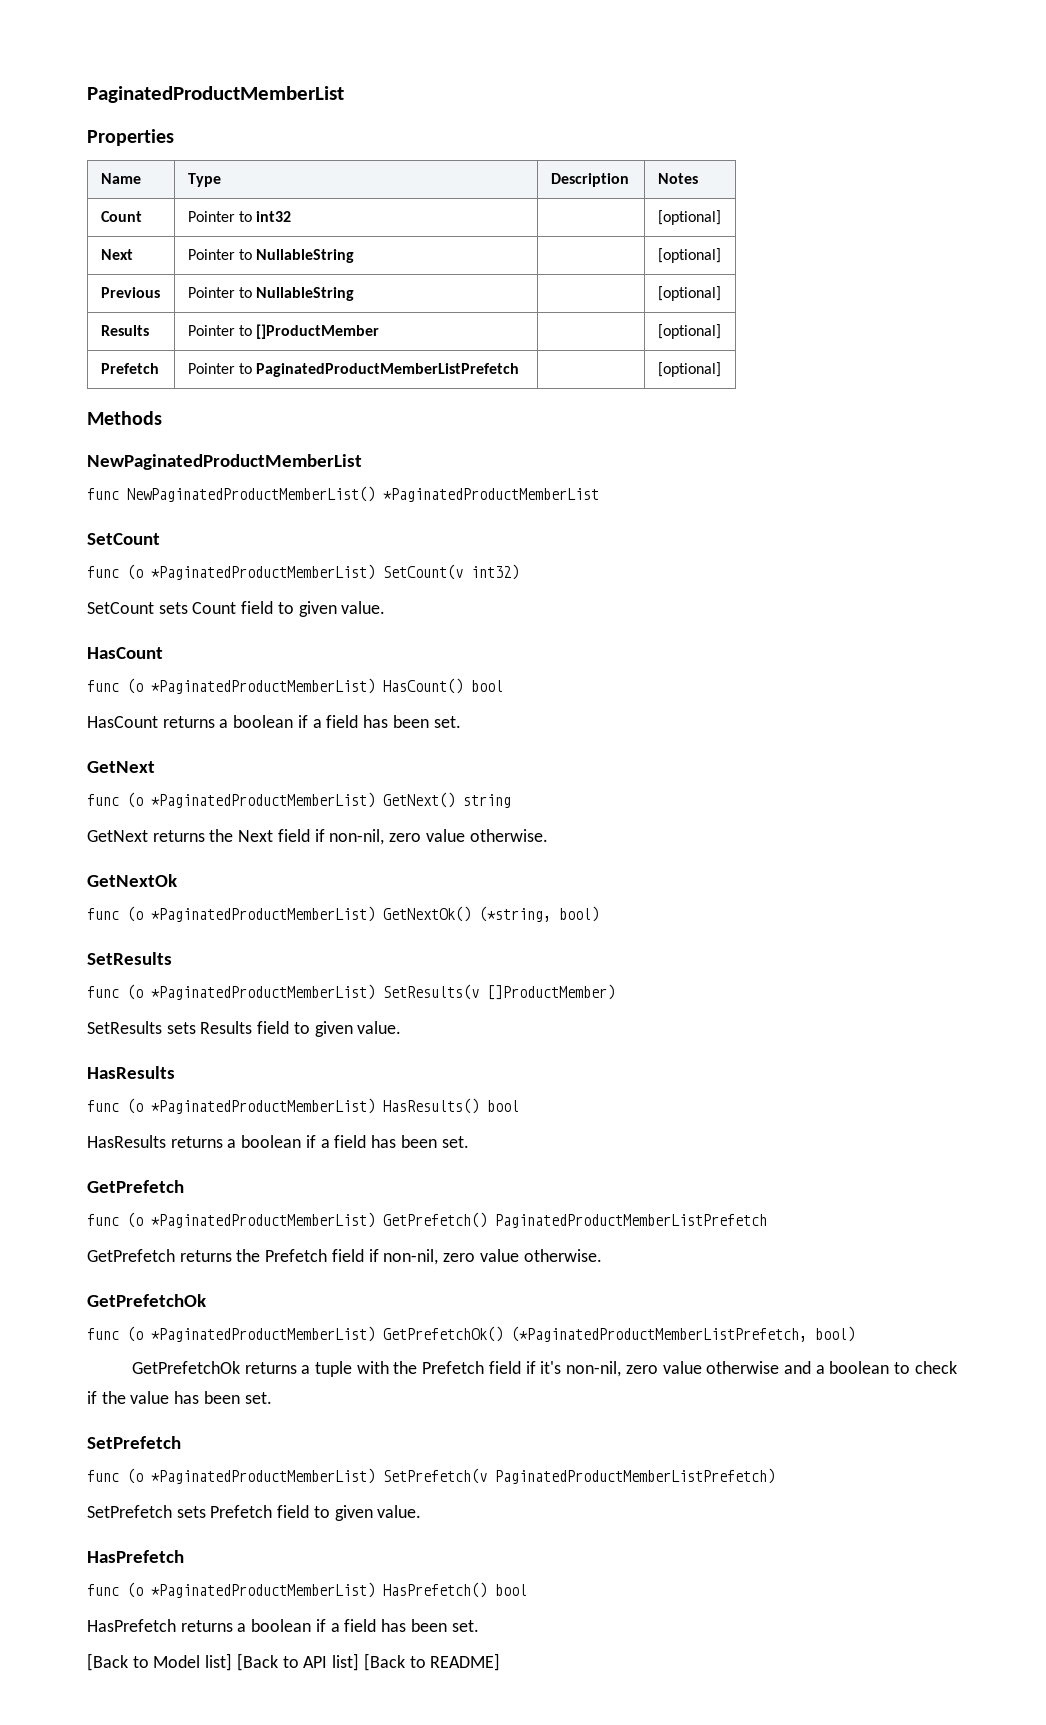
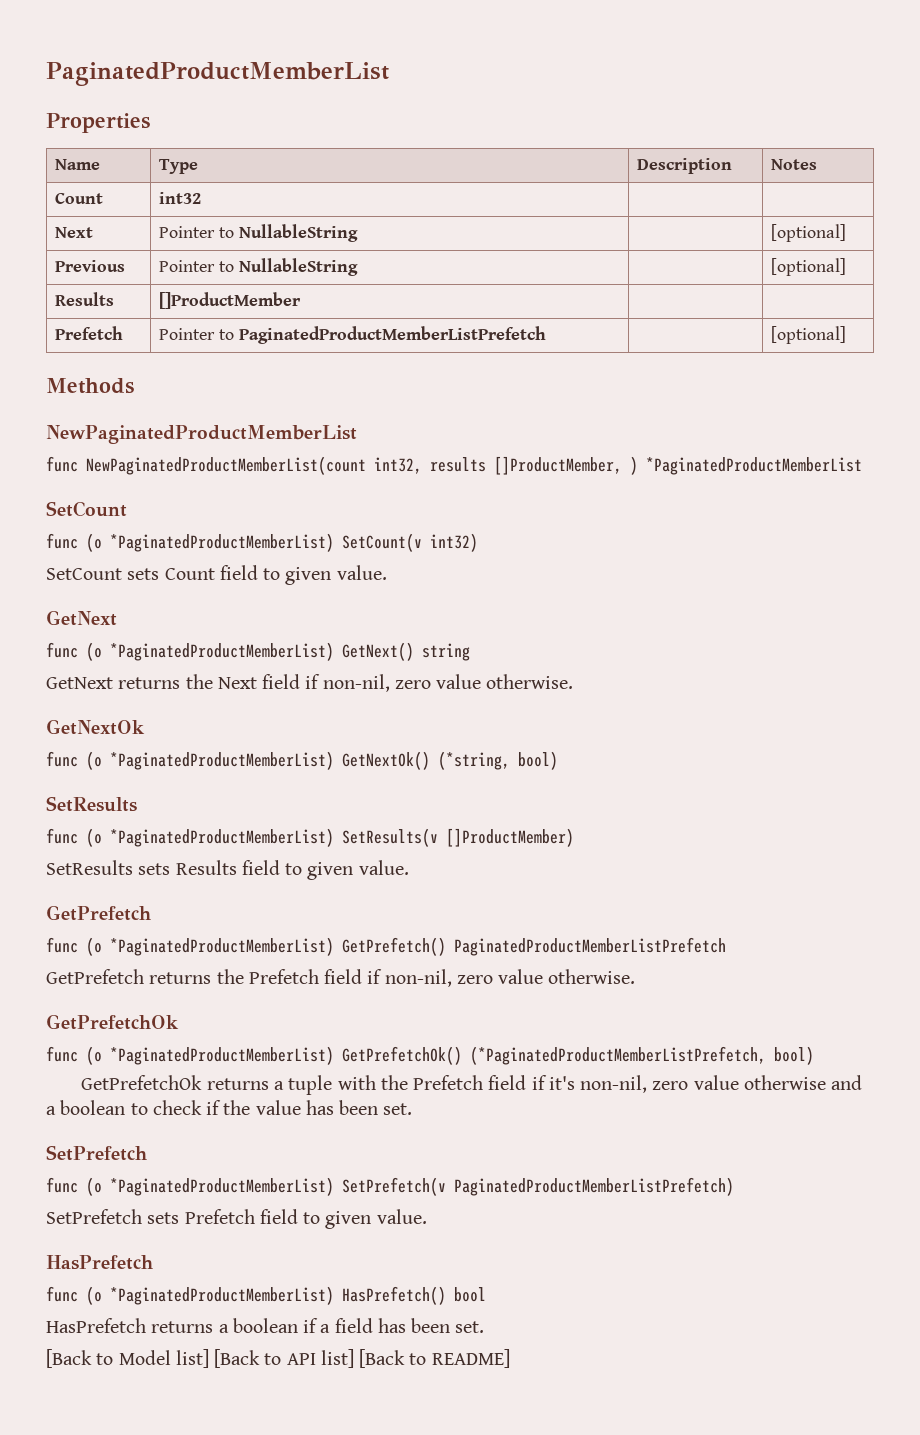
[187,211,253,222] Pointer to -> (104, 198) none
[657,210,721,225] [optional] -> (202, 198) none
[187,325,253,336] Pointer to -> (115, 299) none
[657,324,721,339] [optional] -> (302, 300) none
[127,486,375,502] NewPaginatedProductMemberList() -> [86,456,638,475] NewPaginatedProductMemberList(count int32, results []ProductMember, )
[87,647,163,659] [87,678,503,694] [87,715,461,728] // HasCount // func (o *PaginatedProductMemberList) HasCount() bool // HasCount returns a boolean if a field has been set. -> (387, 572) none
[87,1066,175,1079] [87,1098,519,1114] [87,1135,469,1148] // HasResults // func (o *PaginatedProductMemberList) HasResults() bool // HasResults returns a boolean if a field has been set. -> (409, 867) none

